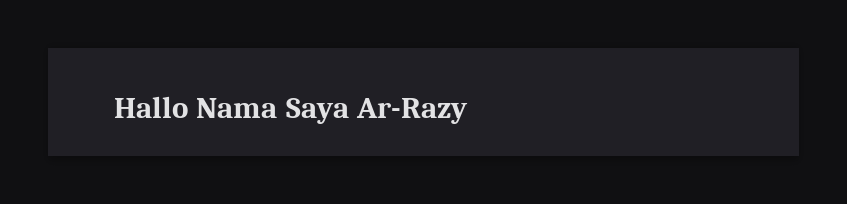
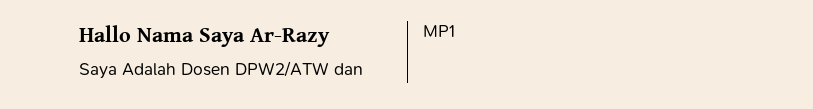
(469, 111) none -> [79,61,363,79] [423,25,455,37] // Saya Adalah Dosen DPW2/ATW dan MP1

